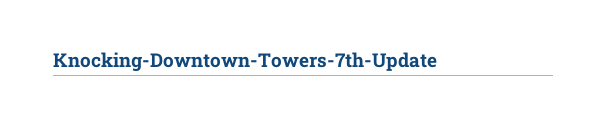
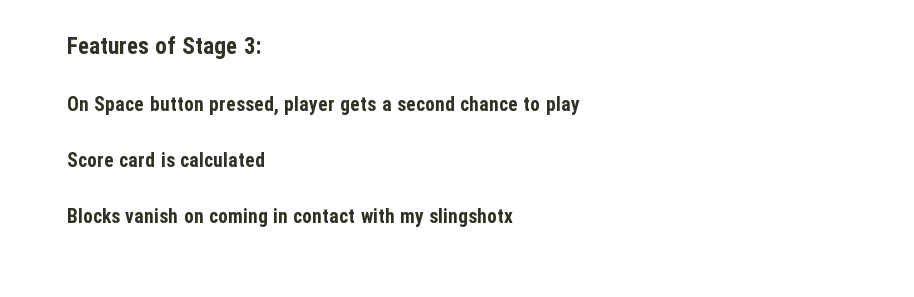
[53,52,437,72] Knocking-Downtown-Towers-7th-Update -> [67,36,261,59] [67,96,580,116] [67,152,265,167] [67,208,514,227] Features of Stage 3: // On Space button pressed, player gets a second chance to play // Score card is calculated // Blocks vanish on coming in contact with my slingshotx

